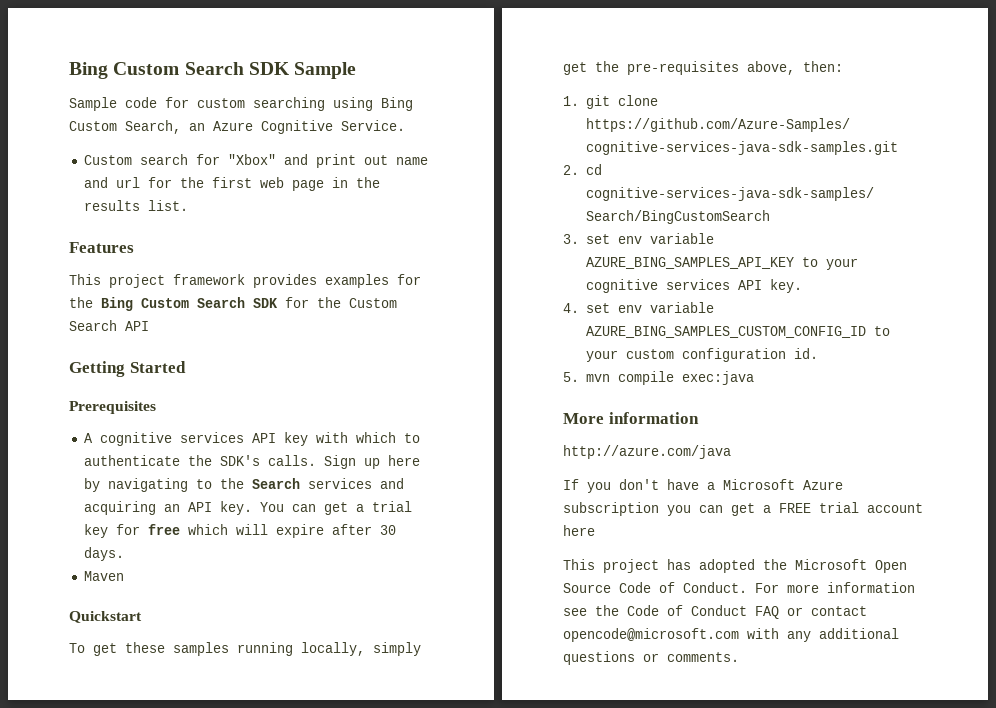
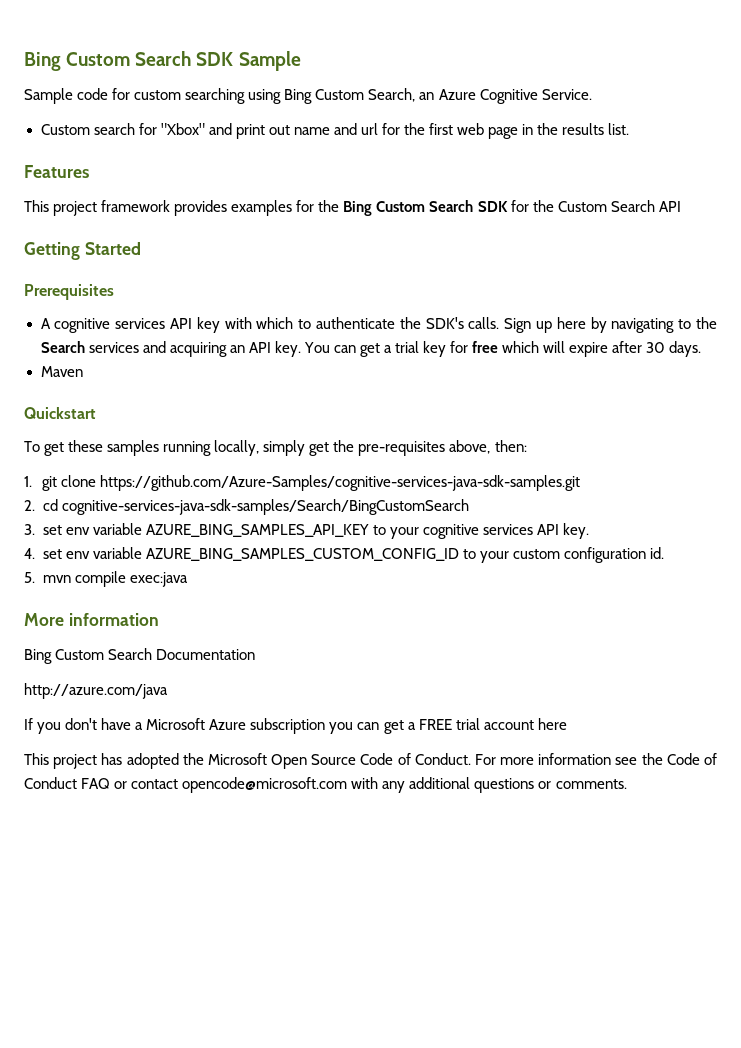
(699, 418) none -> [24,648,256,664] // Bing Custom Search Documentation

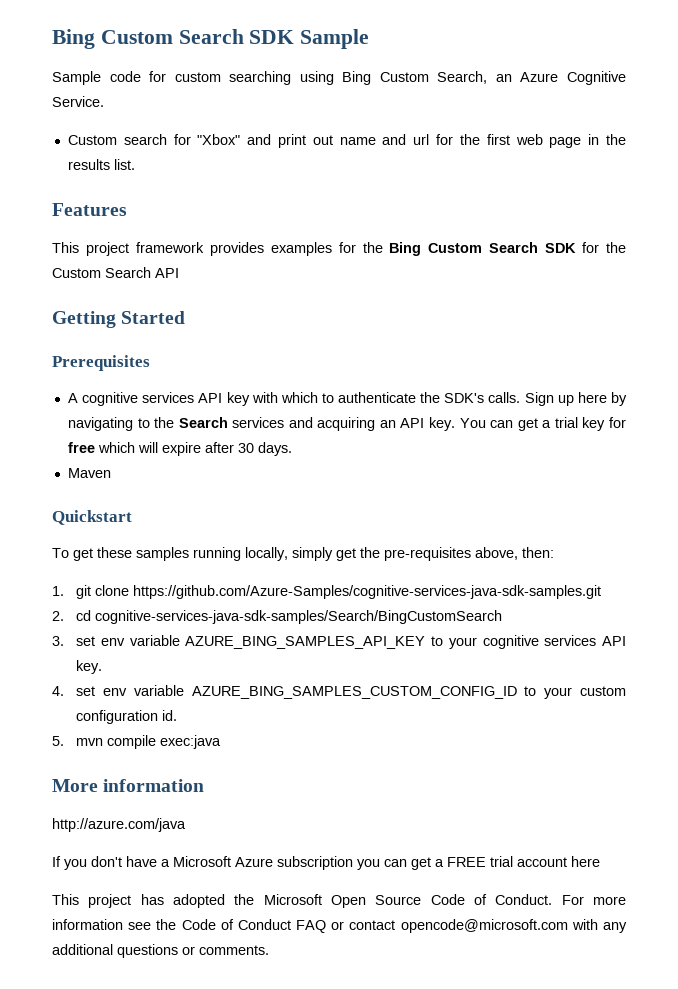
[24,648,256,664] // Bing Custom Search Documentation -> (205, 785) none

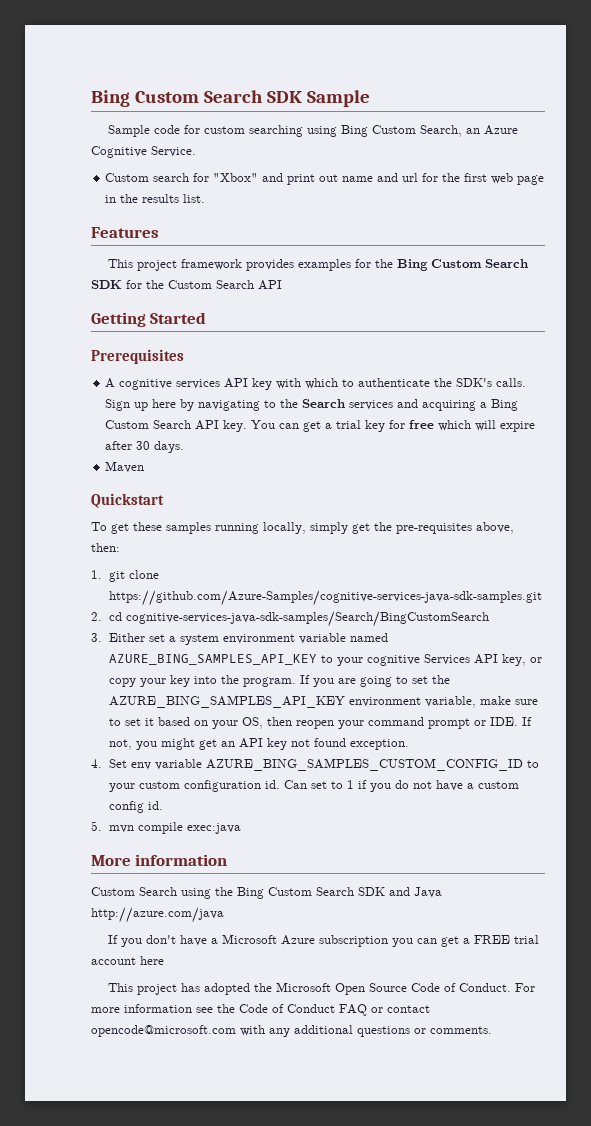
[379,420,396,428] an -> [480,399,519,411] [105,420,192,429] a Bing Custom Search
[76,635,626,649] [76,660,103,674] set env variable AZURE_BING_SAMPLES_API_KEY to your cognitive services API key. -> [108,633,388,645] [108,654,542,666] [108,675,450,687] [108,695,538,708] [108,717,532,729] [108,738,409,750] Either set a system environment variable named AZURE_BING_SAMPLES_API_KEY to your cognitive Services API key, or copy your key into the program. If you are going to set the AZURE_BING_SAMPLES_API_KEY environment variable, make sure to set it based on your OS, then reopen your command prompt or IDE. If not, you might get an API key not found exception.
[76,686,96,696] set -> [108,759,127,768] Set
(178, 715) none -> [283,780,519,792] [108,801,163,813] Can set to 1 if you do not have a custom config id.
(205, 785) none -> [91,887,442,899] Custom Search using the Bing Custom Search SDK and Java

